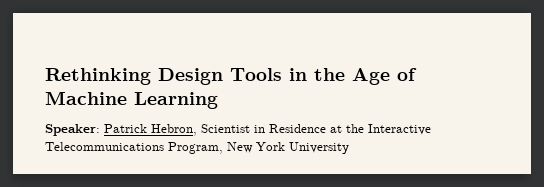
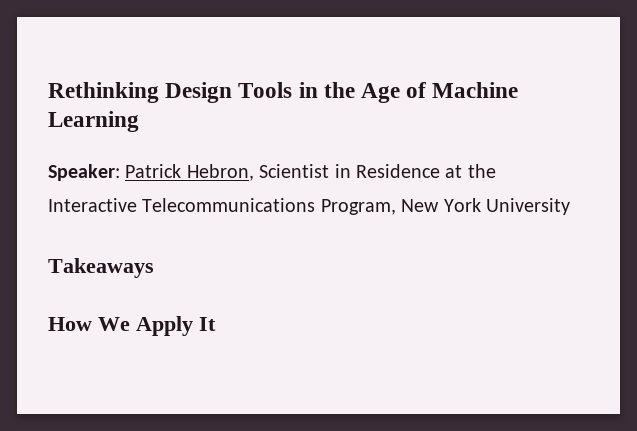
(349, 148) none -> [48,258,154,278] [48,316,216,336] // Takeaways // How We Apply It

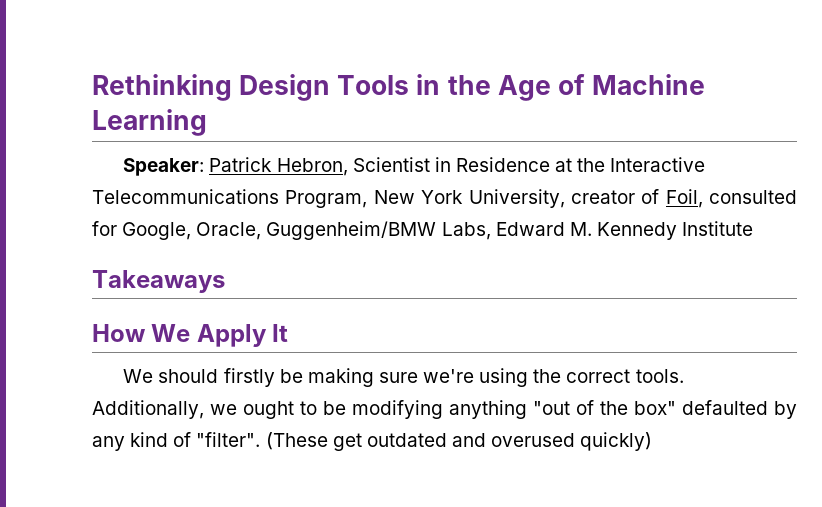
[485,198,570,215] University -> [468,189,797,208] [92,221,754,240] University, creator of Foil, consulted for Google, Oracle, Guggenheim/BMW Labs, Edward M. Kennedy Institute
(216, 324) none -> [123,368,684,387] [92,400,797,419] [92,432,653,451] // We should firstly be making sure we're using the correct tools. Additionally, we ought to be modifying anything "out of the box" defaulted by any kind of "filter". (These get outdated and overused quickly)

